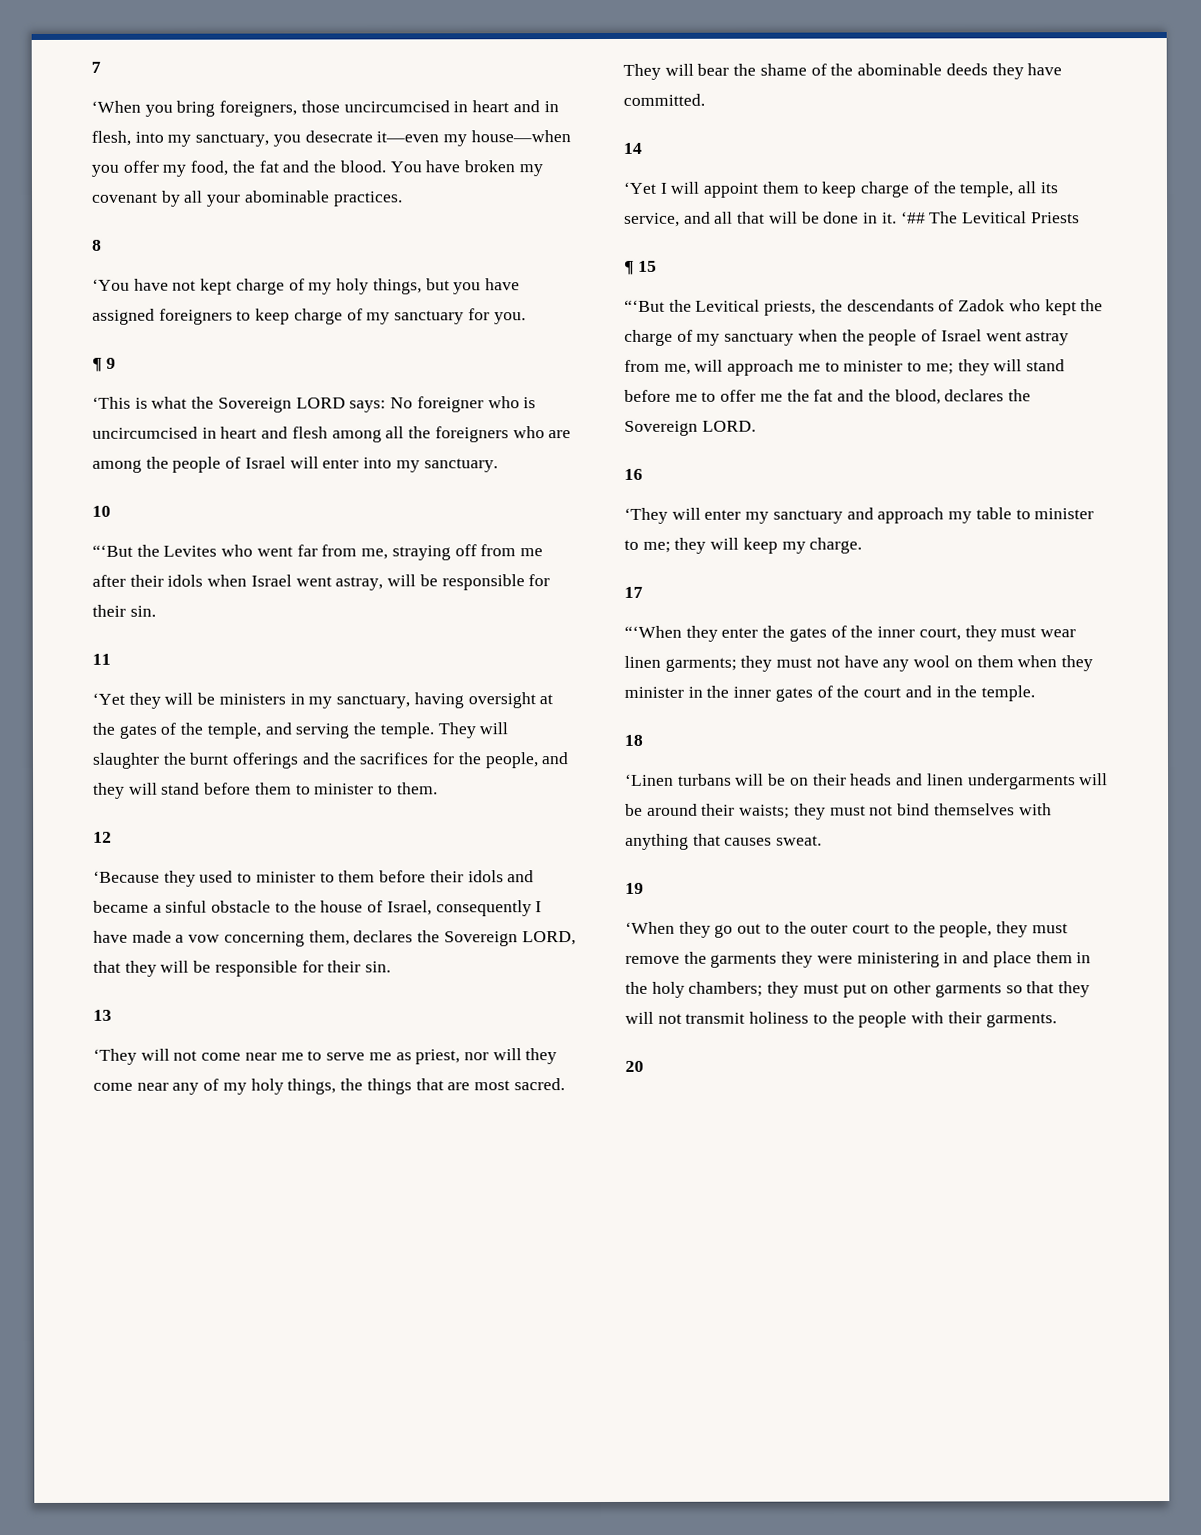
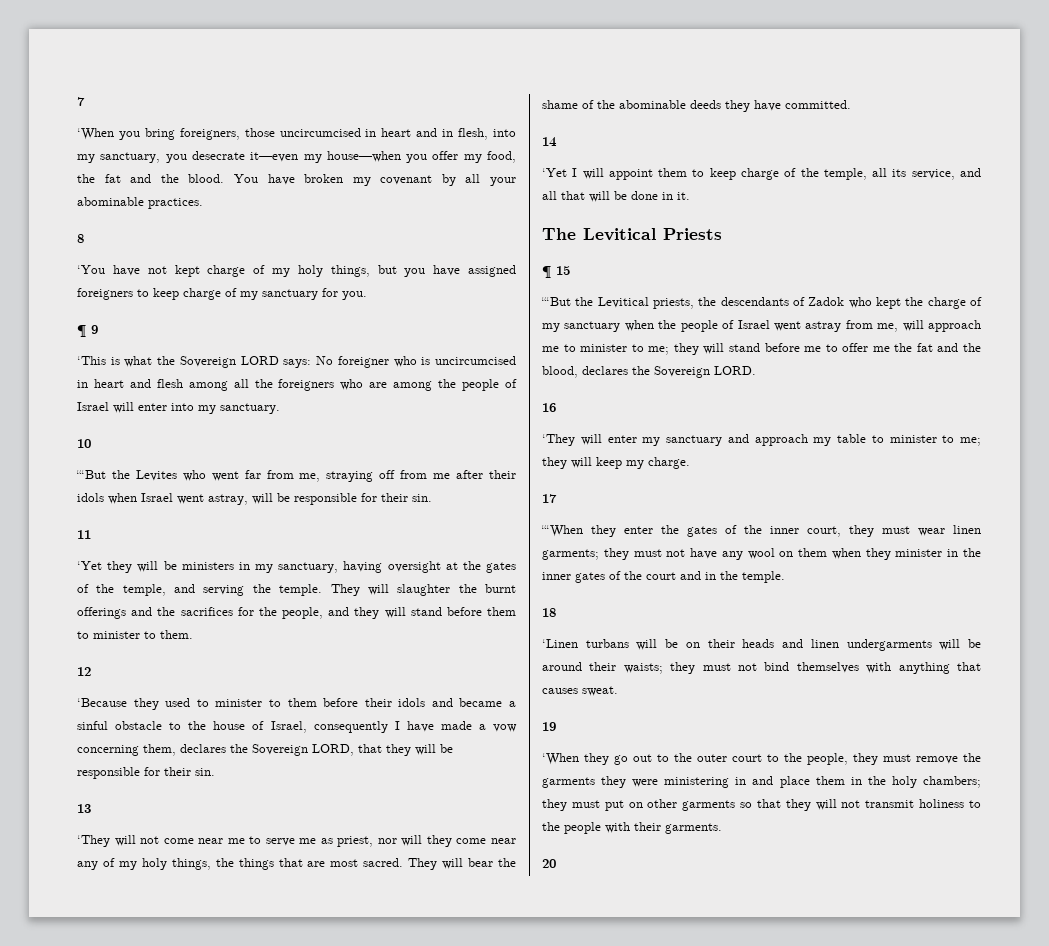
[900,211,926,224] ‘## -> (690, 196) //

